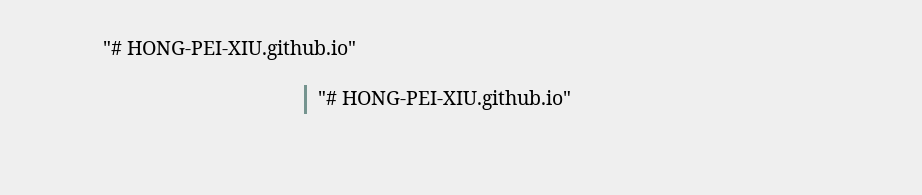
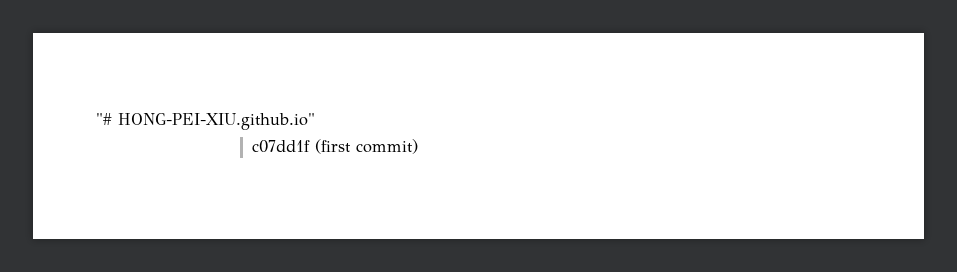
[317,90,572,110] "# HONG-PEI-XIU.github.io" -> [251,139,418,154] c07dd1f (first commit)

